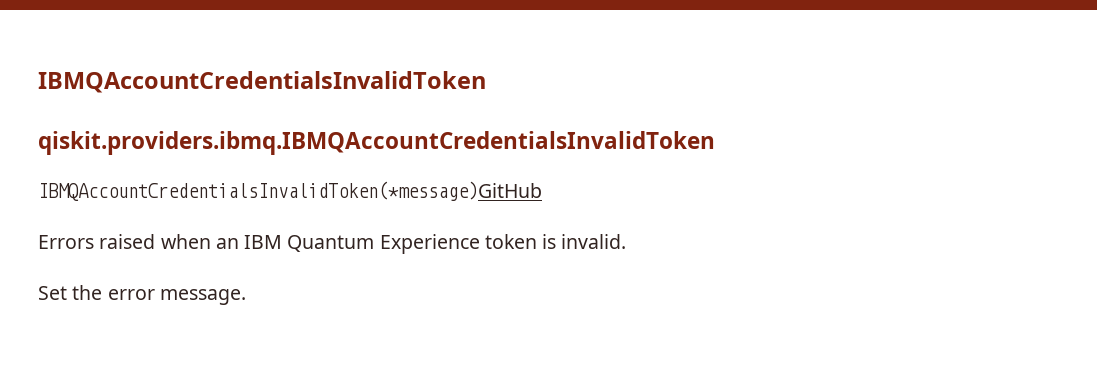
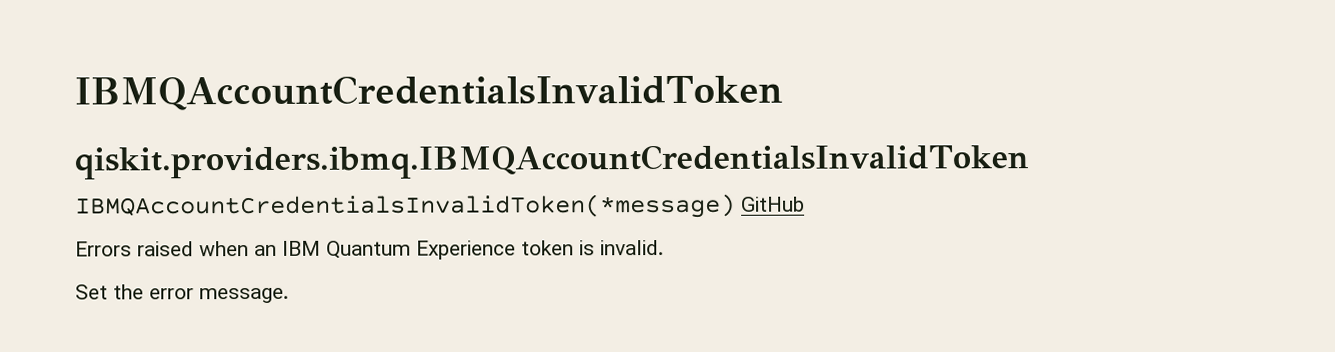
[38,181,542,201] IBMQAccountCredentialsInvalidToken(*message)GitHub -> [75,193,805,220] IBMQAccountCredentialsInvalidToken(*message) GitHub

